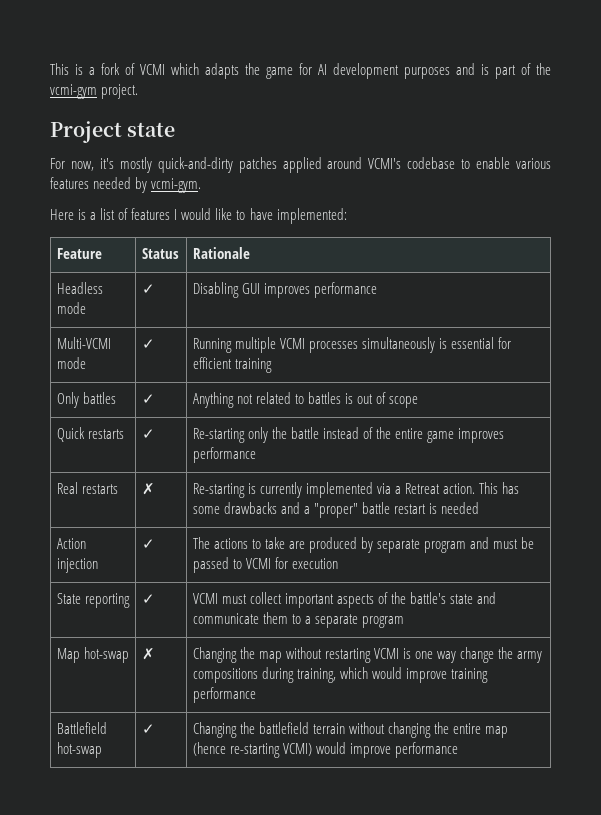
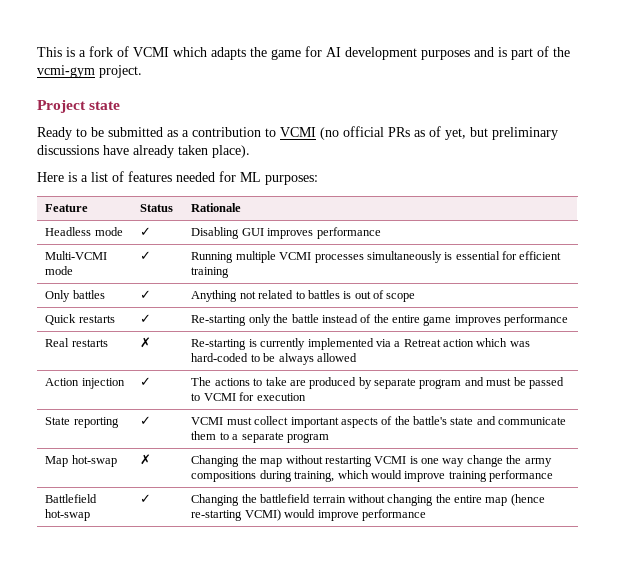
[50,157,552,173] [50,177,202,193] For now, it's mostly quick-and-dirty patches applied around VCMI's codebase to enable various features needed by vcmi-gym. -> [37,126,558,140] [37,145,250,158] Ready to be submitted as a contribution to VCMI (no official PRs as of yet, but preliminary discussions have already taken place).
[174,208,347,224] I would like to have implemented: -> [176,171,318,185] needed for ML purposes:
[443,482,520,494] [192,502,480,518] action. This has some drawbacks and a "proper" battle restart is needed -> [443,338,530,347] [191,353,357,365] action which was hard-coded to be always allowed

